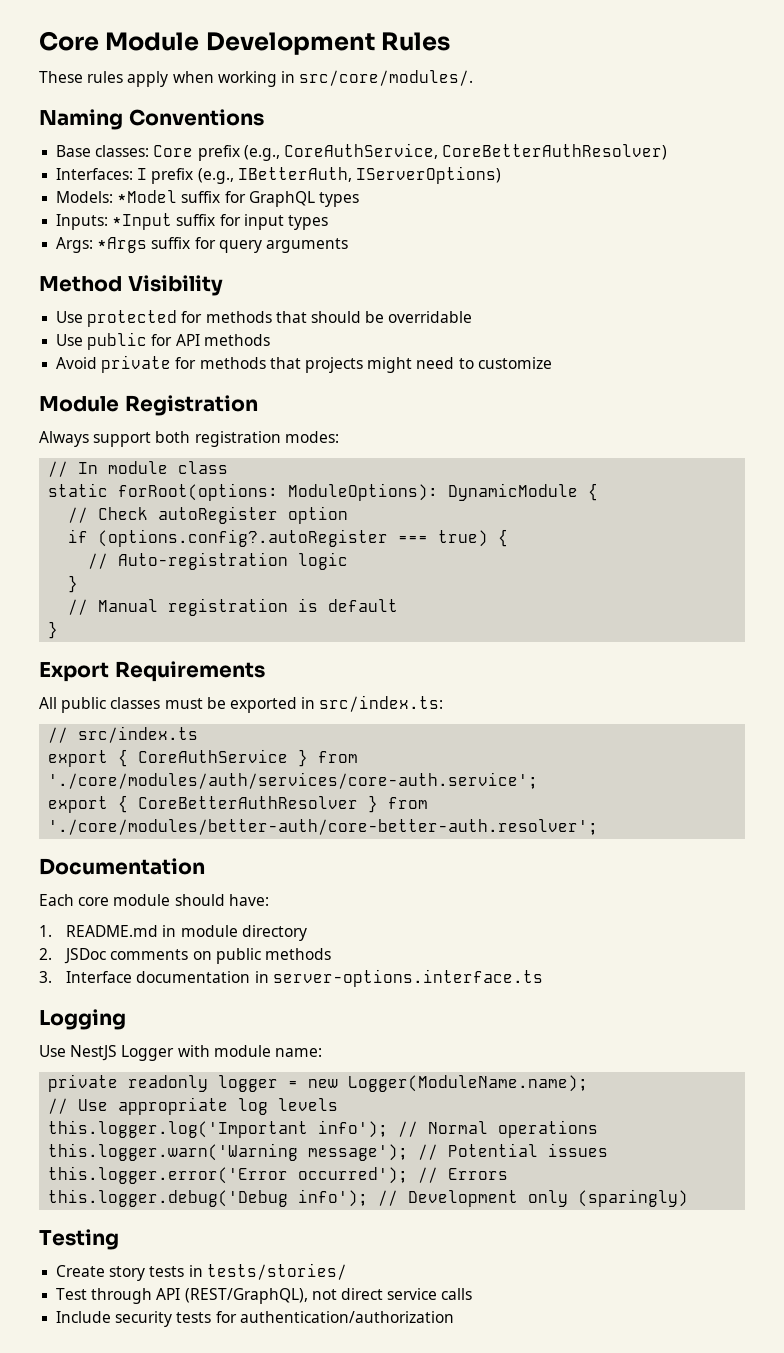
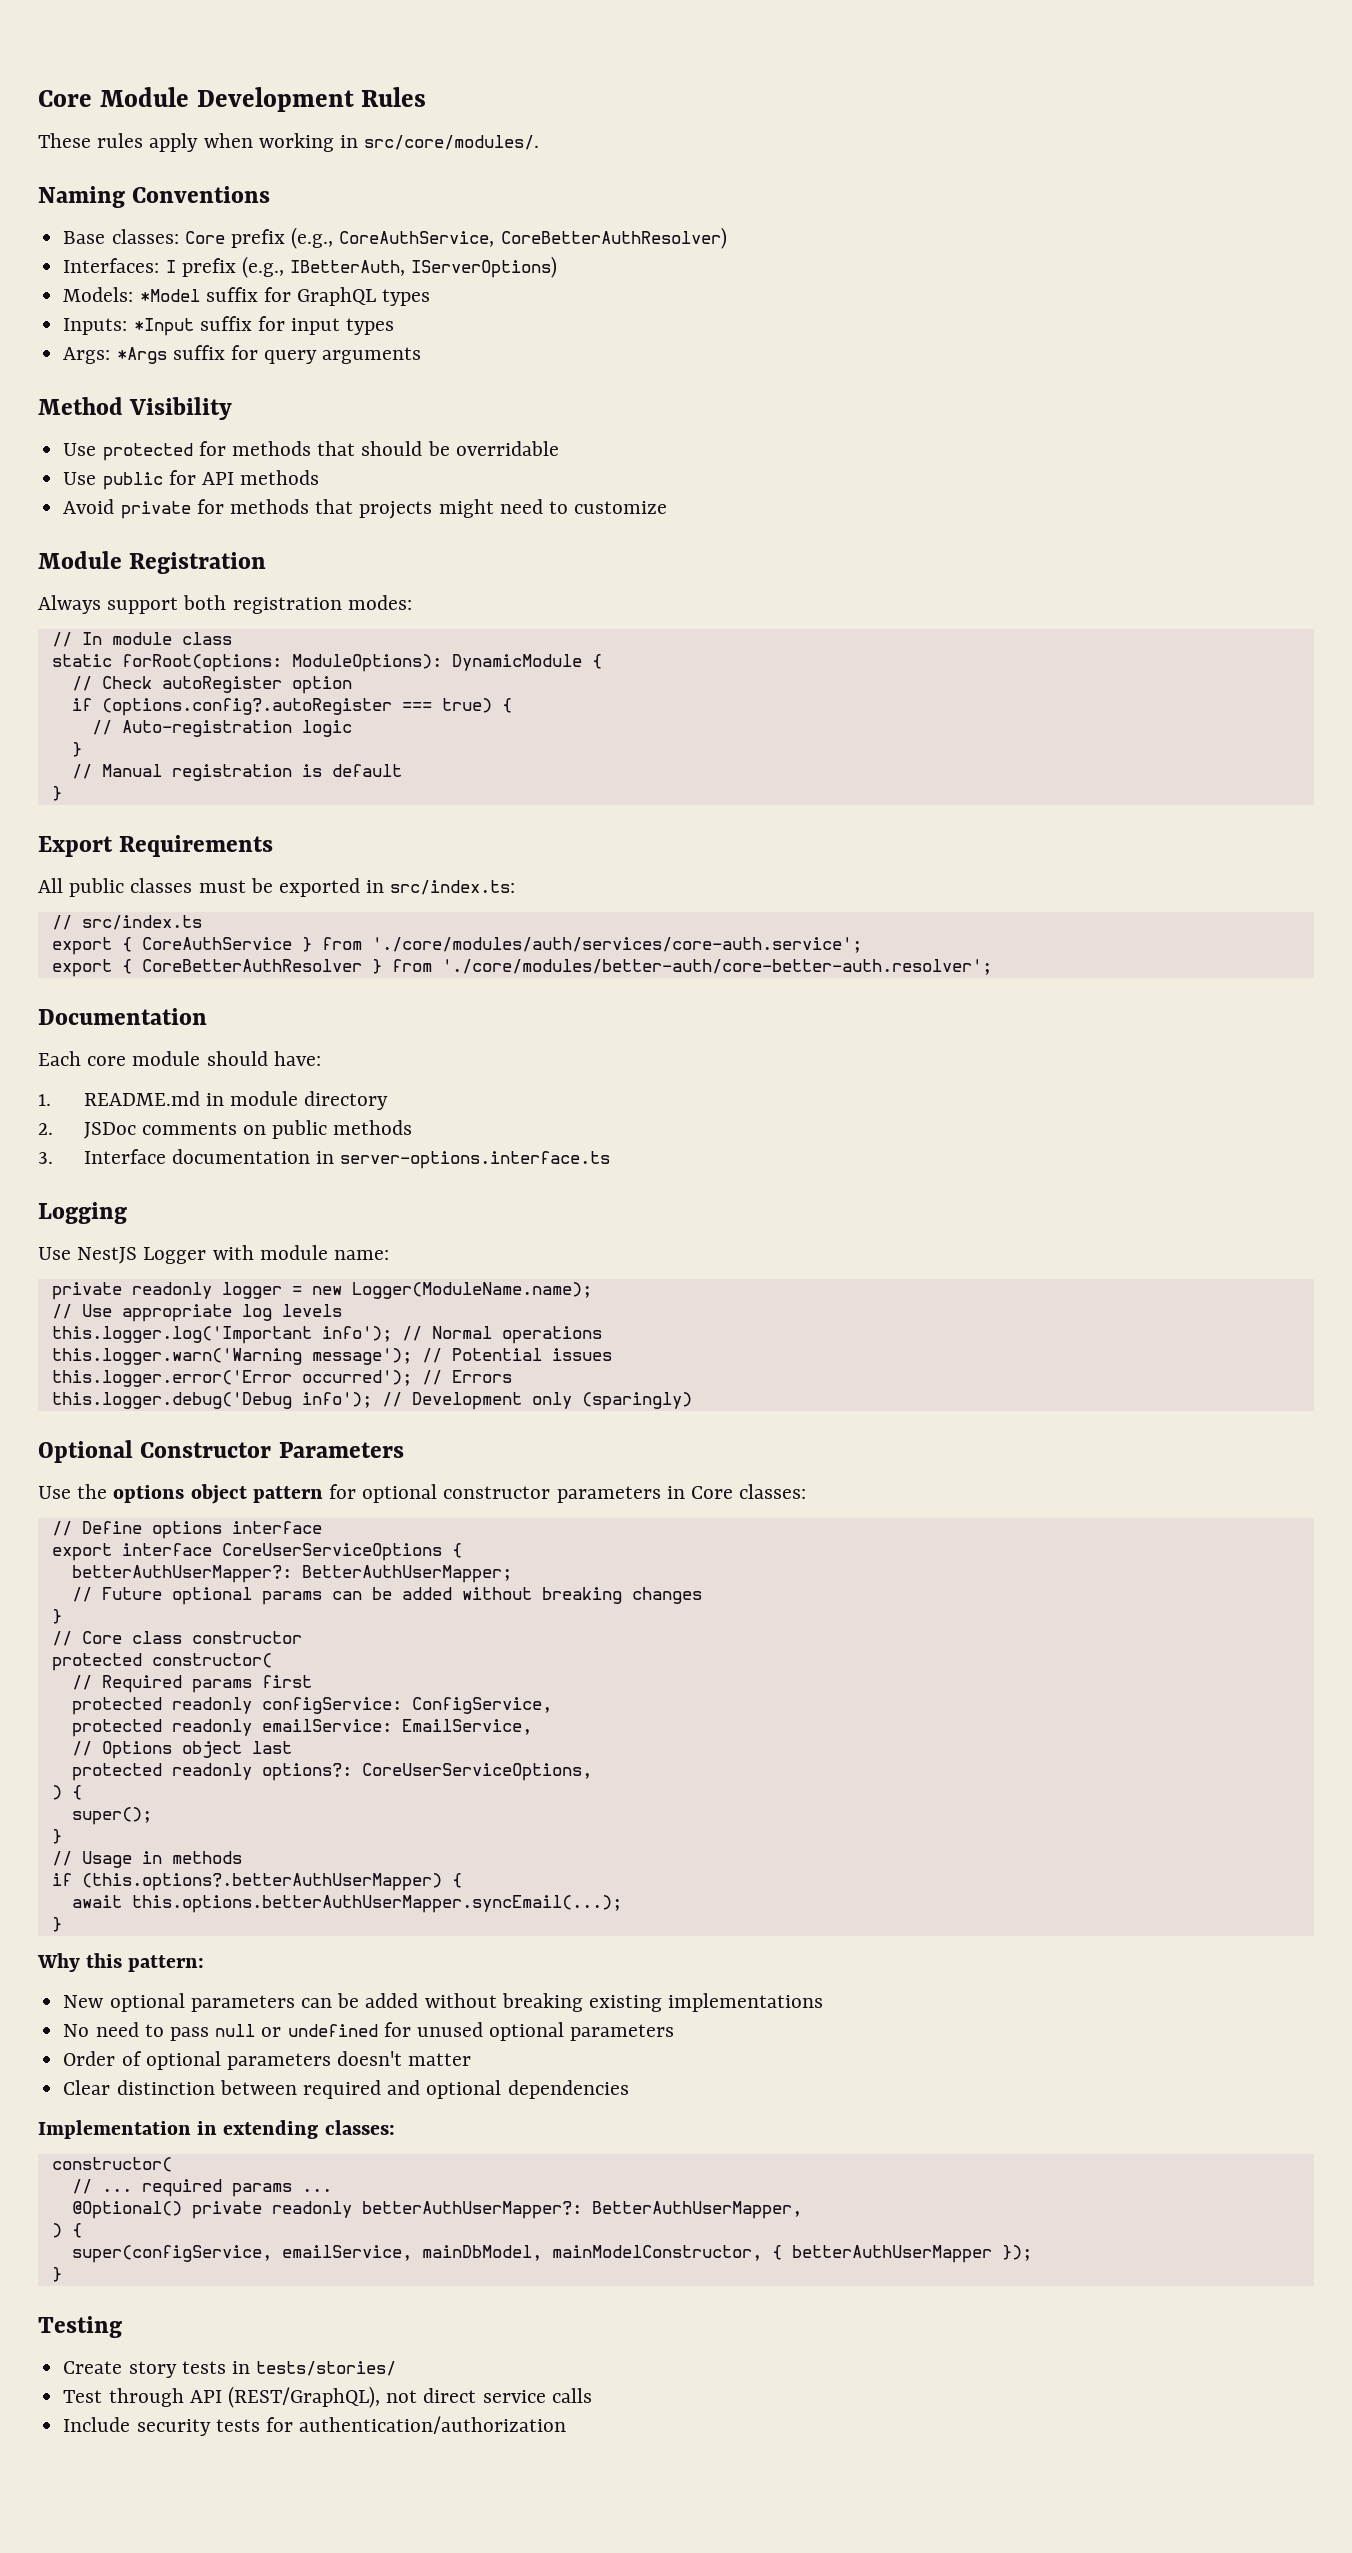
(689, 1198) none -> [38,1440,404,1463] [38,1484,807,1504] [51,1521,322,1539] [51,1543,462,1561] [71,1565,512,1583] [71,1587,702,1605] [51,1609,62,1624] [51,1631,302,1646] [51,1653,272,1671] [71,1675,312,1693] [71,1697,552,1715] [71,1719,532,1737] [71,1741,292,1759] [71,1763,592,1781] [51,1785,82,1800] [71,1807,152,1825] [51,1829,62,1844] [51,1851,242,1868] [51,1873,462,1891] [71,1895,622,1913] [51,1917,62,1932] [37,1953,205,1972] [63,1993,824,2012] [63,2022,675,2041] [63,2051,472,2070] [63,2080,629,2099] [38,2120,395,2139] [51,2157,172,2172] [71,2179,332,2197] [71,2201,802,2219] [51,2223,82,2238] [71,2245,1032,2263] [51,2267,62,2282] // Optional Constructor Parameters // Use the options object pattern for optional constructor parameters in Core classes: // // Define options interface // export interface CoreUserServiceOptions { // betterAuthUserMapper?: BetterAuthUserMapper; // // Future optional params can be added without breaking changes // } // // Core class constructor // protected constructor( // // Required params first // protected readonly configService: ConfigService, // protected readonly emailService: EmailService, // // Options object last // protected readonly options?: CoreUserServiceOptions, // ) { // super(); // } // // Usage in methods // if (this.options?.betterAuthUserMapper) { // await this.options.betterAuthUserMapper.syncEmail(...); // } // Why this pattern: // New optional parameters can be added without breaking existing implementations // No need to pass null or undefined for unused optional parameters // Order of optional parameters doesn't matter // Clear distinction between required and optional dependencies // Implementation in extending classes: // constructor( // // ... required params ... // @Optional() private readonly betterAuthUserMapper?: BetterAuthUserMapper, // ) { // super(configService, emailService, mainDbModel, mainModelConstructor, { betterAuthUserMapper }); // }

